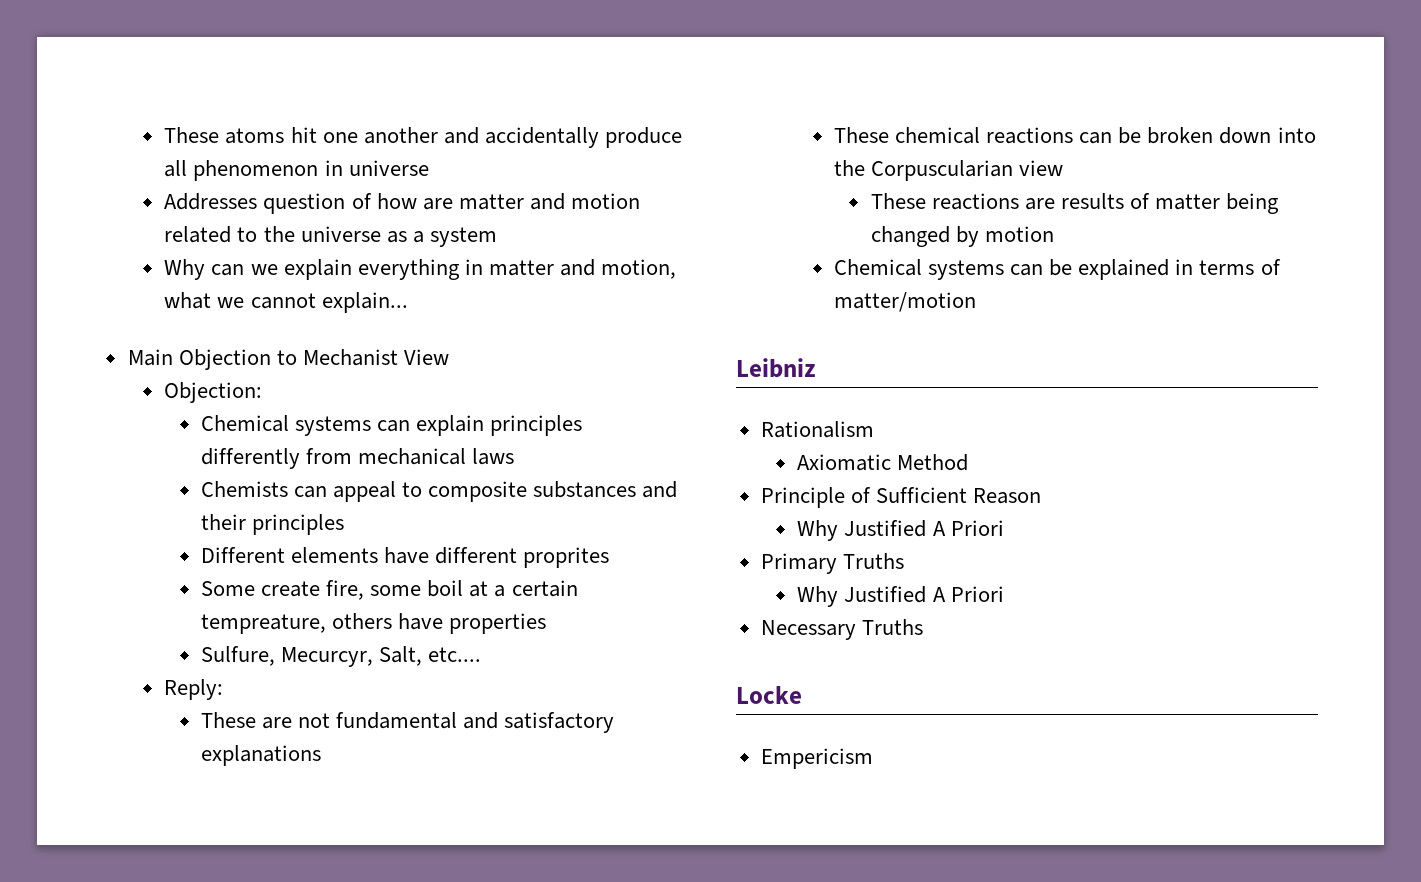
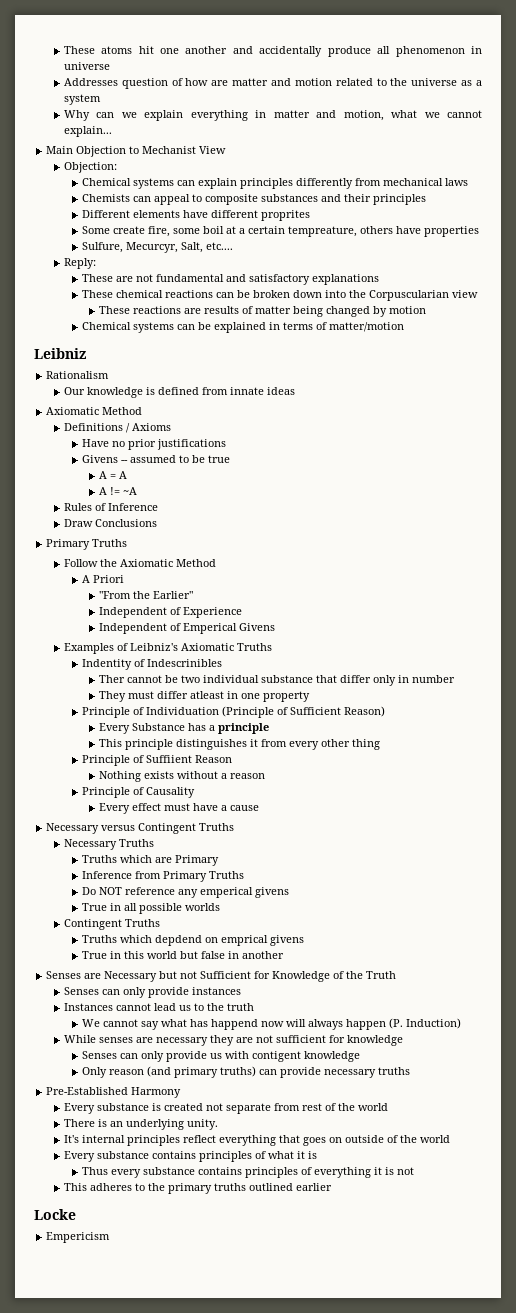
[797,454,969,471] [760,487,1041,508] [797,520,1004,541] [760,553,904,574] [797,586,1004,607] [760,619,923,640] Axiomatic Method // Principle of Sufficient Reason // Why Justified A Priori // Primary Truths // Why Justified A Priori // Necessary Truths -> [63,387,295,398] [46,407,143,415] [63,423,171,433] [81,439,226,450] [81,455,230,463] [99,471,128,479] [99,487,138,495] [63,503,158,511] [63,519,157,527] [46,539,128,550] [63,559,216,567] [81,575,124,583] [99,591,194,599] [99,607,243,618] [99,623,276,634] [63,643,272,654] [81,659,222,670] [99,675,456,686] [99,691,311,702] [81,706,385,718] [99,723,270,734] [99,739,381,750] [81,755,232,766] [99,771,266,782] [81,787,195,798] [99,803,260,814] [46,823,235,834] [63,839,154,850] [81,855,219,866] [81,871,244,882] [81,887,289,898] [81,903,220,914] [63,919,160,930] [81,935,304,946] [81,951,284,959] [46,971,397,982] [63,987,241,998] [63,1003,254,1011] [81,1018,461,1030] [63,1035,403,1046] [81,1051,360,1062] [81,1066,410,1078] [46,1087,182,1098] [63,1103,388,1114] [63,1119,218,1130] [63,1135,450,1146] [63,1151,317,1162] [81,1167,414,1178] [63,1183,332,1194] Our knowledge is defined from innate ideas // Axiomatic Method // Definitions / Axioms // Have no prior justifications // Givens -- assumed to be true // A = A // A != ~A // Rules of Inference // Draw Conclusions // Primary Truths // Follow the Axiomatic Method // A Priori // "From the Earlier" // Independent of Experience // Independent of Emperical Givens // Examples of Leibniz's Axiomatic Truths // Indentity of Indescrinibles // Ther cannot be two individual substance that differ only in number // They must differ atleast in one property // Principle of Individuation (Principle of Sufficient Reason) // Every Substance has a principle // This principle distinguishes it from every other thing // Principle of Suffiient Reason // Nothing exists without a reason // Principle of Causality // Every effect must have a cause // Necessary versus Contingent Truths // Necessary Truths // Truths which are Primary // Inference from Primary Truths // Do NOT reference any emperical givens // True in all possible worlds // Contingent Truths // Truths which depdend on emprical givens // True in this world but false in another // Senses are Necessary but not Sufficient for Knowledge of the Truth // Senses can only provide instances // Instances cannot lead us to the truth // We cannot say what has happend now will always happen (P. Induction) // While senses are necessary they are not sufficient for knowledge // Senses can only provide us with contigent knowledge // Only reason (and primary truths) can provide necessary truths // Pre-Established Harmony // Every substance is created not separate from rest of the world // There is an underlying unity. // It's internal principles reflect everything that goes on outside of the world // Every substance contains principles of what it is // Thus every substance contains principles of everything it is not // This adheres to the primary truths outlined earlier

